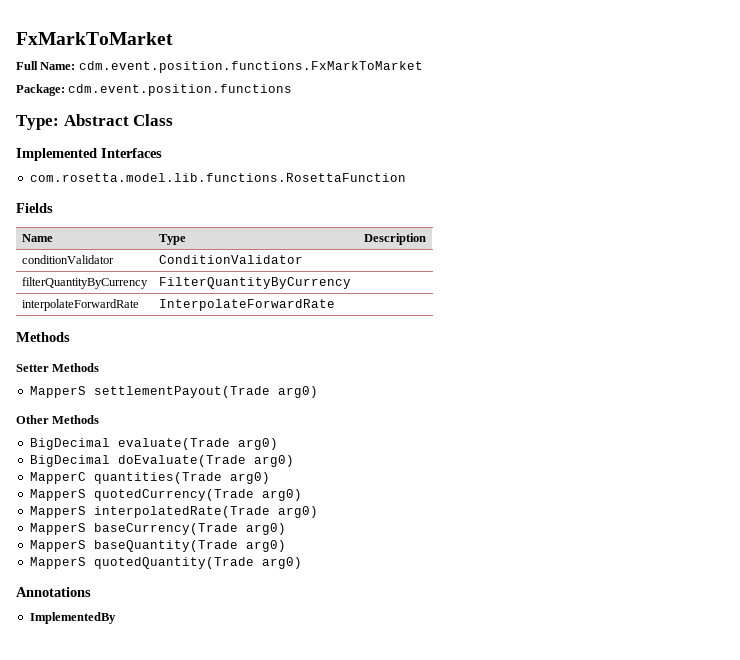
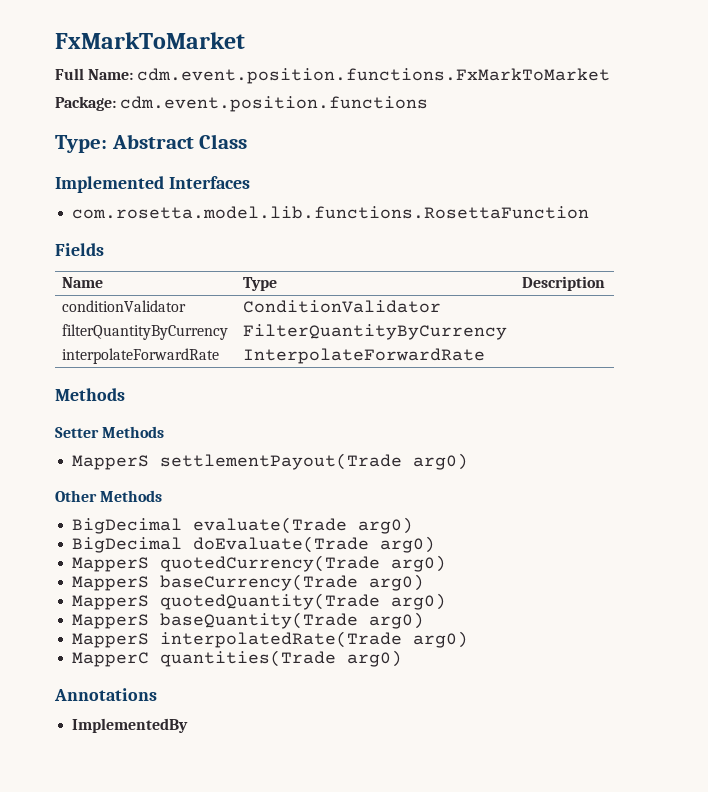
[29,472,270,484] // MapperC quantities(Trade arg0) -> (436, 544) none
[29,506,318,518] // MapperS interpolatedRate(Trade arg0) -> (447, 563) none
(286, 529) none -> [72,593,447,610] // MapperS quotedQuantity(Trade arg0)
[93,557,254,569] quotedQuantity(Trade -> [160,631,469,648] [72,650,337,667] interpolatedRate(Trade arg0) // MapperC quantities(Trade

